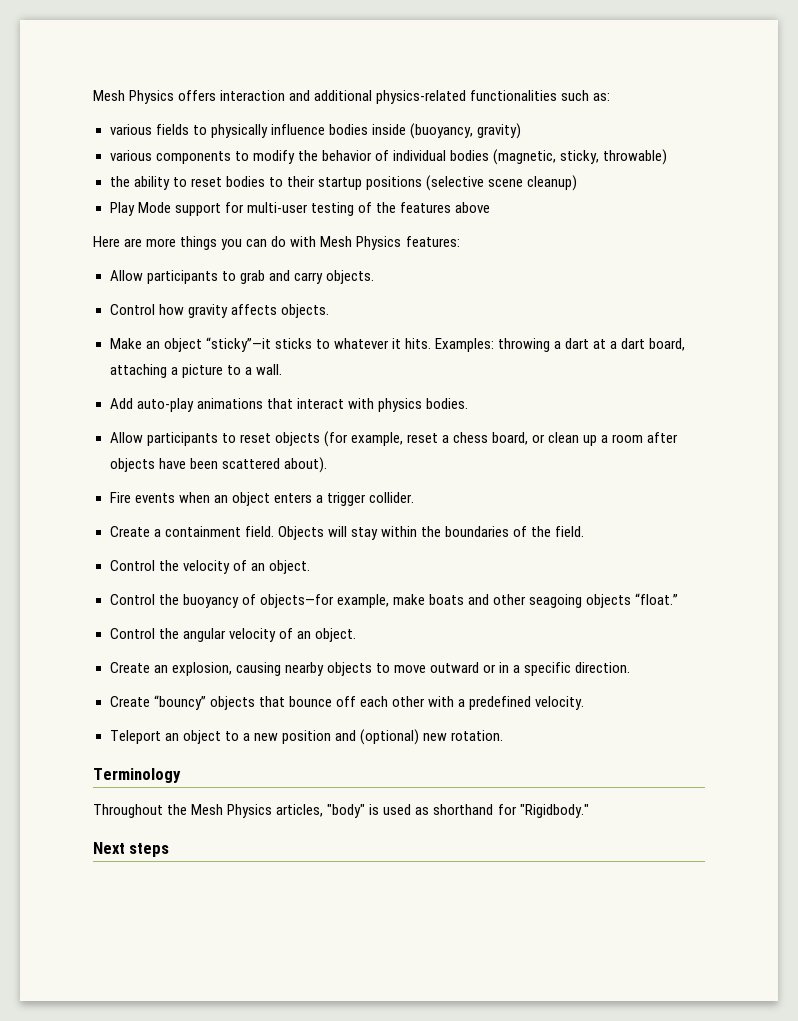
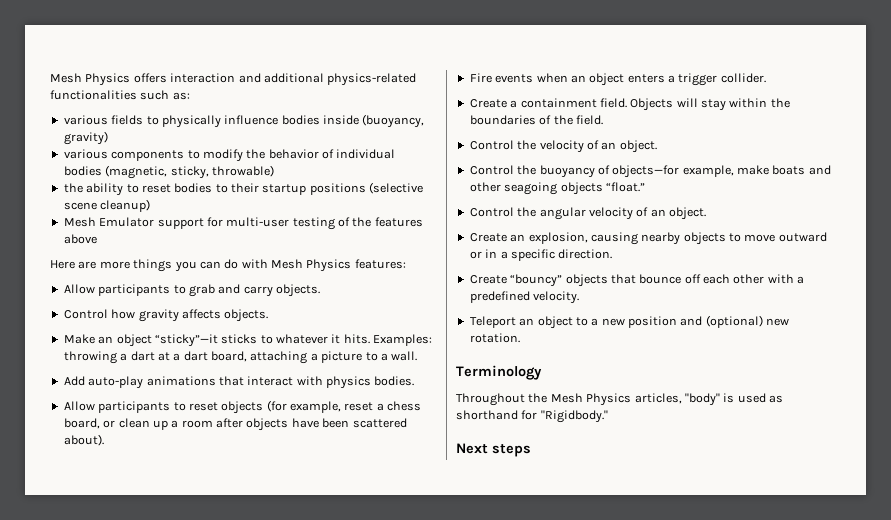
[109,202,171,216] Play Mode -> [63,217,155,227] Mesh Emulator

